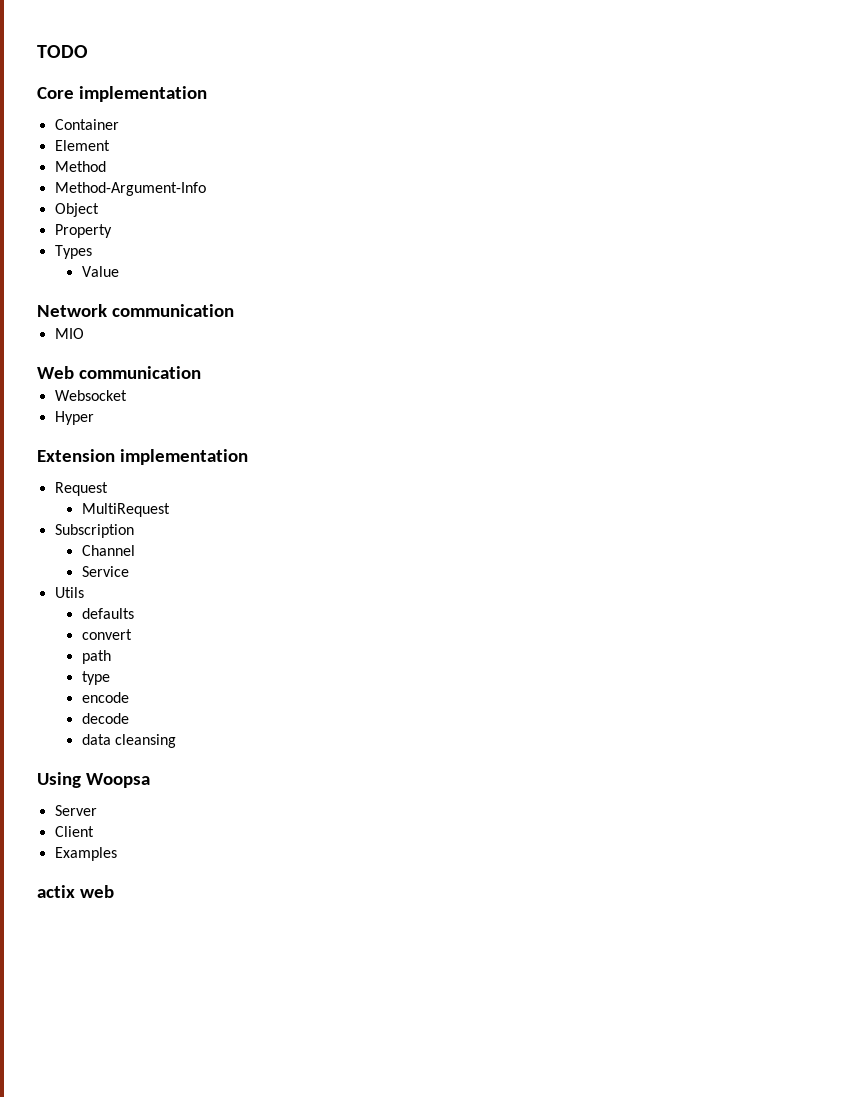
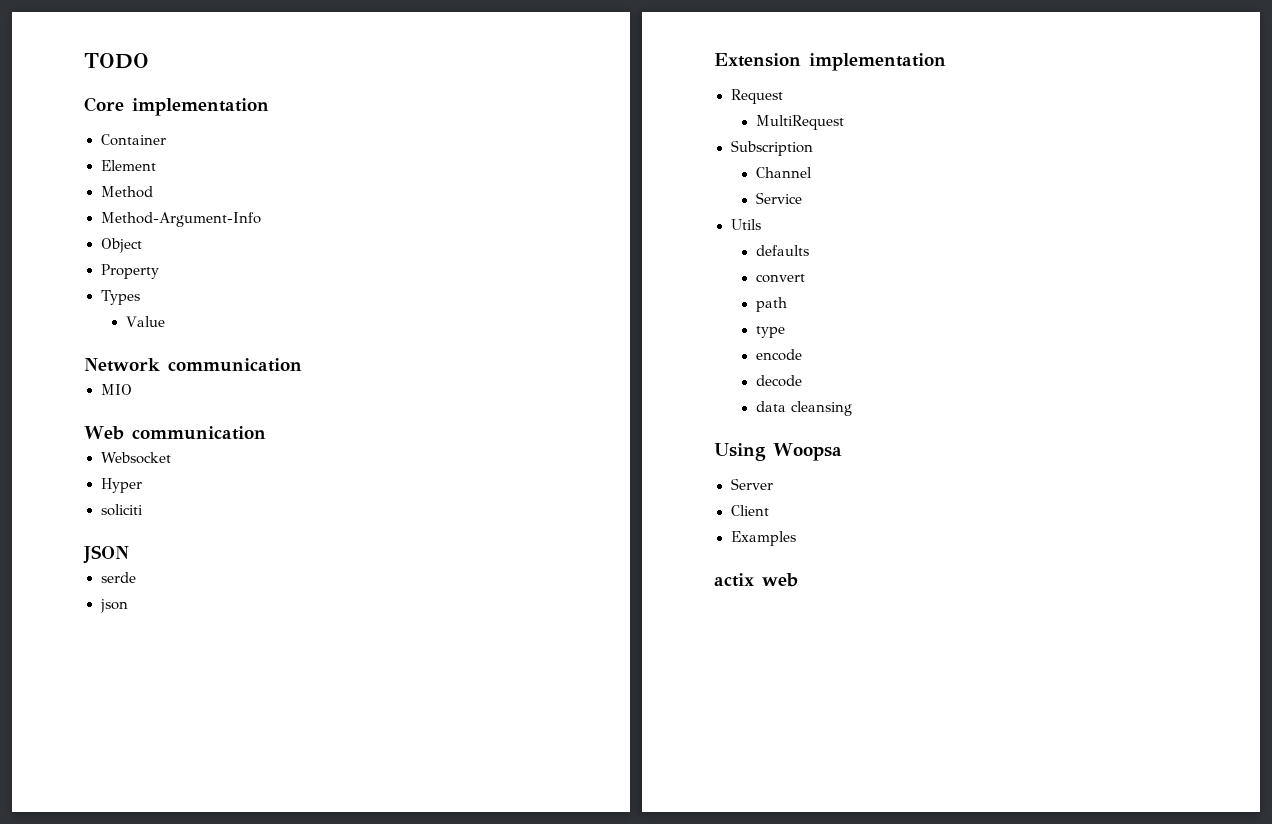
(94, 418) none -> [100,504,143,516] [83,545,129,564] [100,572,136,583] [99,599,128,613] // soliciti // JSON // serde // json

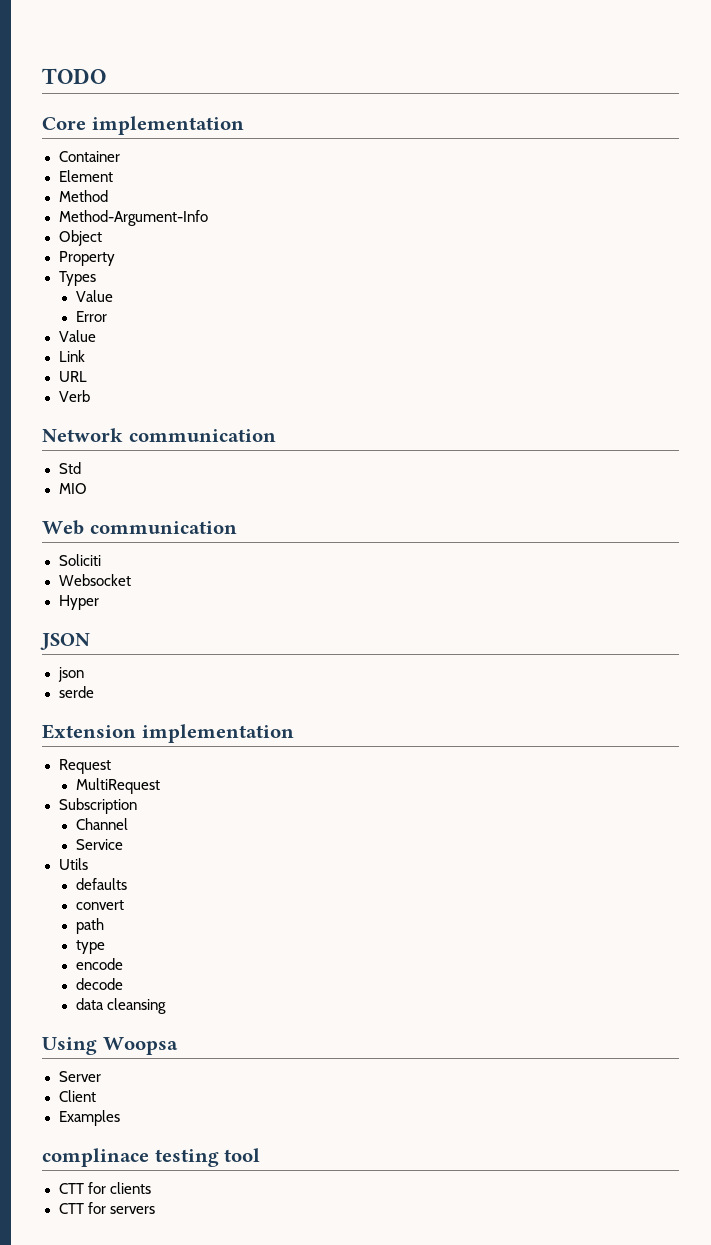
(165, 321) none -> [75,311,107,322] [58,330,96,342] [58,350,85,362] [58,371,87,382] [58,390,90,402] // Error // Value // Link // URL // Verb
(302, 365) none -> [58,462,81,474] // Std
(266, 433) none -> [58,554,101,566] // Soliciti
[100,504,143,516] // soliciti -> (99, 602) none
(129, 554) none -> [57,667,84,682] // json
[99,599,128,613] // json -> (94, 692) none
[714,573,798,587] actix web -> [42,1148,261,1167] [58,1182,151,1194] [58,1202,155,1214] complinace testing tool // CTT for clients // CTT for servers

